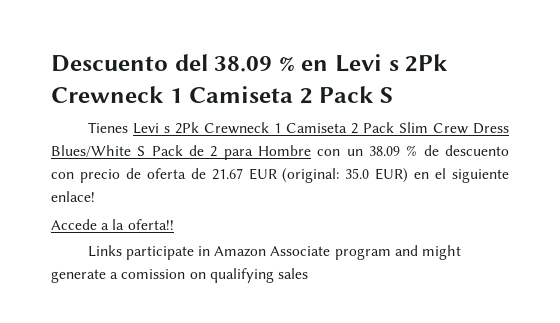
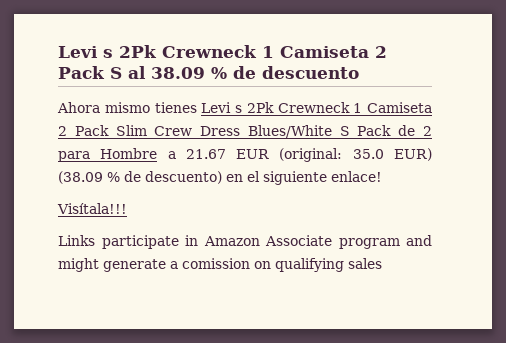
[51,54,329,72] Descuento del 38.09 % en -> (58, 52) none
[87,122,128,133] // Tienes -> [128,66,359,79] [57,102,197,113] al 38.09 % de descuento // Ahora mismo tienes
[317,145,509,156] [51,168,206,183] con un 38.09 % de descuento con precio de oferta de -> [167,151,176,159] a
(409, 175) none -> [58,171,222,184] (38.09 % de descuento)
[51,219,174,230] Accede a la oferta!! -> [57,203,127,214] Visítala!!!

